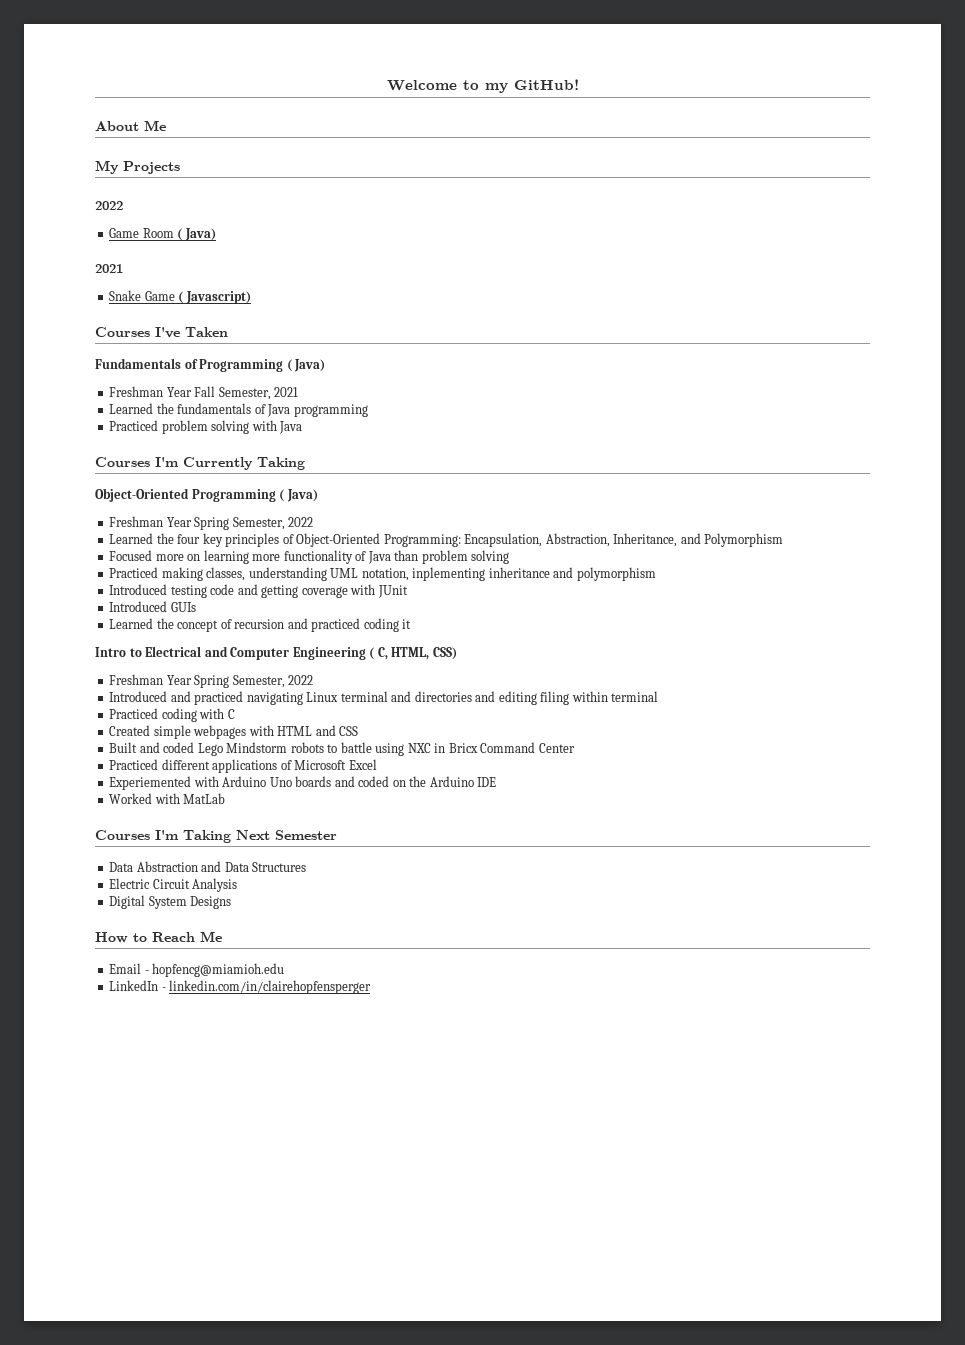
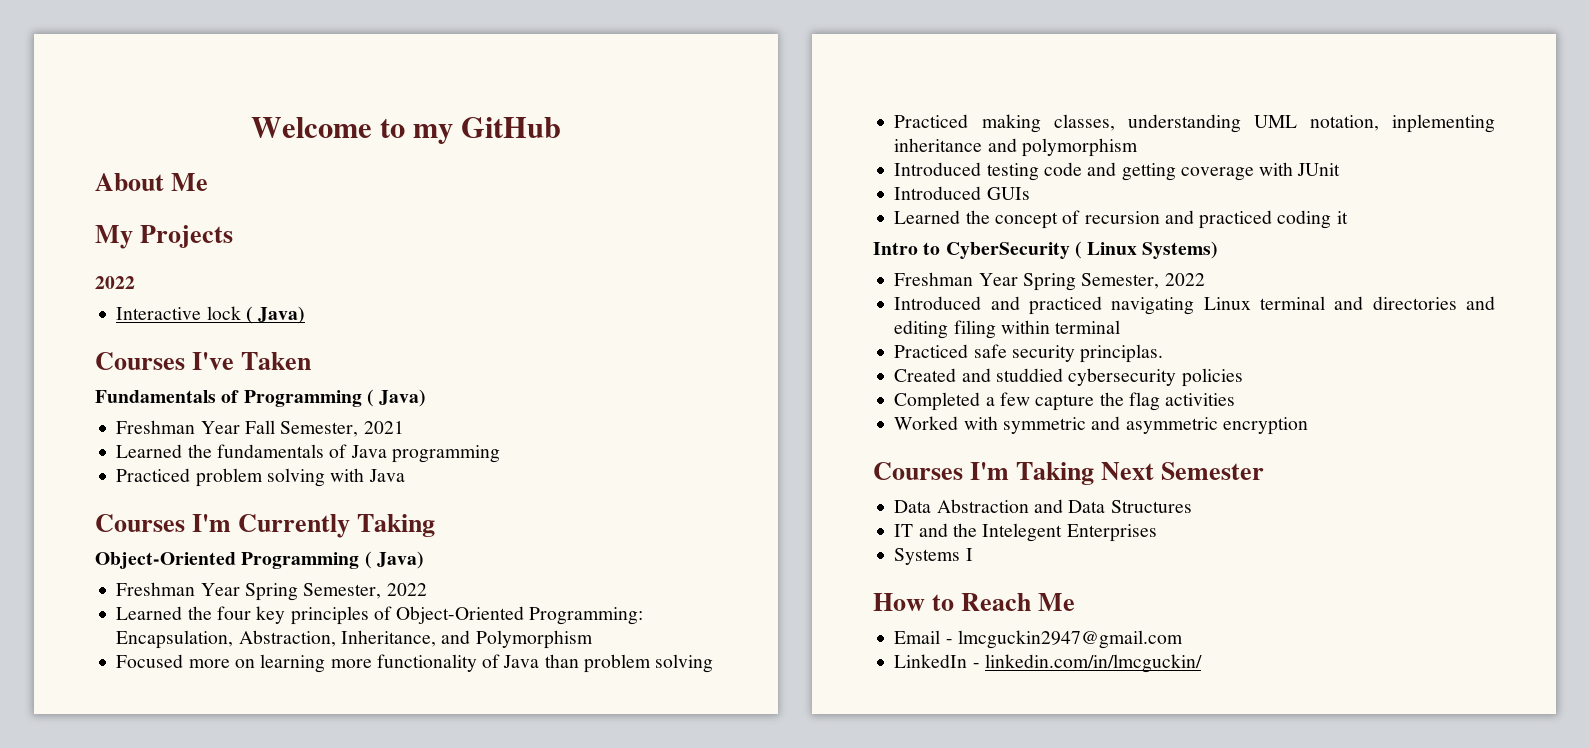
[513,79,579,90] GitHub! -> [461,117,562,138] GitHub
[109,228,216,241] [95,264,123,273] [109,290,251,304] Game Room ( Java) // 2021 // Snake Game ( Javascript) -> [116,306,306,324] Interactive lock ( Java)
[145,646,457,660] Electrical and Computer Engineering ( C, HTML, CSS) -> [945,241,1219,259] CyberSecurity ( Linux Systems)
[161,708,235,722] [109,725,359,739] [109,742,575,756] [109,759,377,773] [109,776,497,790] [109,793,226,804] coding with C // Created simple webpages with HTML and CSS // Built and coded Lego Mindstorm robots to battle using NXC in Bricx Command Center // Practiced different applications of Microsoft Excel // Experiemented with Arduino Uno boards and coded on the Arduino IDE // Worked with MatLab -> [973,344,1164,363] [894,368,1243,387] [894,392,1236,411] [894,416,1308,435] safe security principlas. // Created and studdied cybersecurity policies // Completed a few capture the flag activities // Worked with symmetric and asymmetric encryption
[109,878,238,892] [109,895,232,909] Electric Circuit Analysis // Digital System Designs -> [894,523,1157,542] [894,548,973,565] IT and the Intelegent Enterprises // Systems I
[152,963,285,977] hopfencg@miamioh.edu -> [957,630,1183,649] lmcguckin2947@gmail.com
[169,980,372,994] linkedin.com/in/clairehopfensperger -> [984,654,1202,673] linkedin.com/in/lmcguckin/

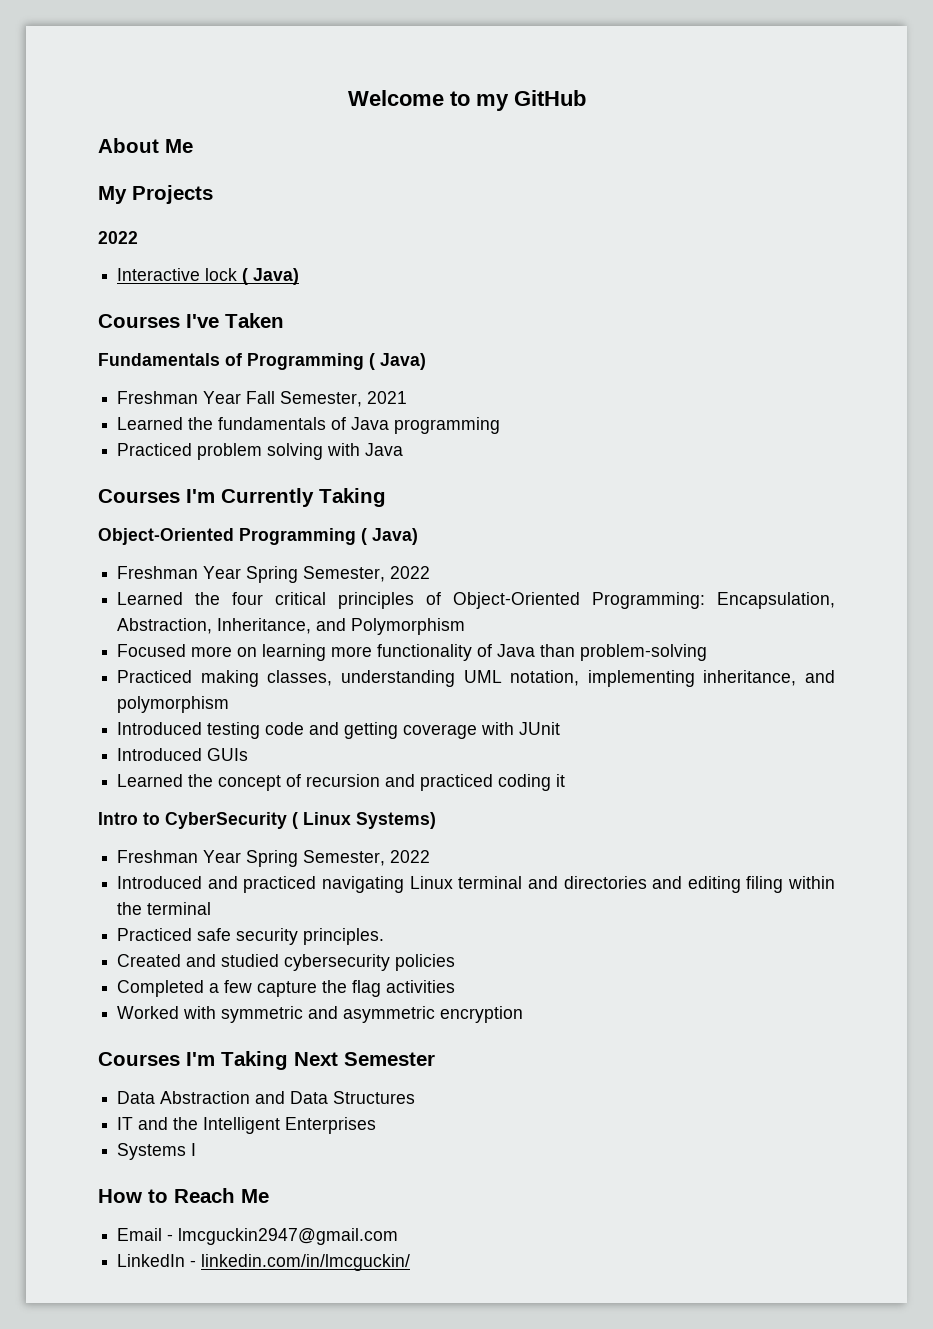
[256,606,286,624] key -> [275,592,327,605] critical
[583,654,714,673] problem solving -> [580,644,708,661] problem-solving
[1392,114,1495,133] [894,138,983,152] inplementing inheritance -> [587,670,797,687] implementing inheritance,
(1050, 327) none -> [117,902,143,915] the
[1080,344,1164,363] principlas. -> [303,928,385,945] principles.
[995,368,1063,382] studdied -> [221,954,280,967] studied
[982,523,1063,542] Intelegent -> [203,1117,281,1134] Intelligent

